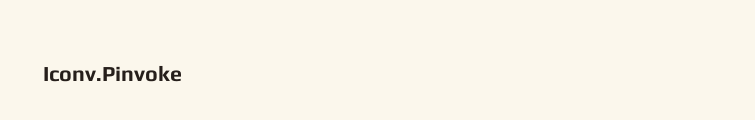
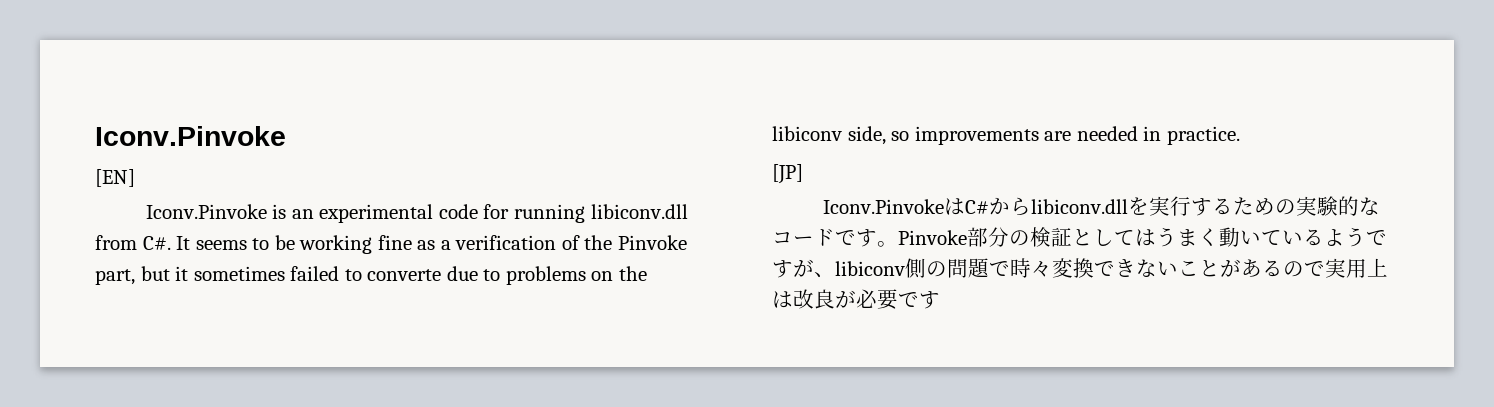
[43,65,182,82] Iconv.Pinvoke -> [95,126,286,146] [95,169,135,187] [145,204,688,223] [95,235,687,254] [95,266,647,285] [772,126,1240,145] [772,164,803,184] [822,196,1380,216] [772,227,1387,247] [772,258,1388,278] [772,289,940,310] Iconv.Pinvoke // [EN] // Iconv.Pinvoke is an experimental code for running libiconv.dll from C#. It seems to be working fine as a verification of the Pinvoke part, but it sometimes failed to converte due to problems on the libiconv side, so improvements are needed in practice. // [JP] // Iconv.PinvokeはC#からlibiconv.dllを実行するための実験的なコードです。Pinvoke部分の検証としてはうまく動いているようですが、libiconv側の問題で時々変換できないことがあるので実用上は改良が必要です

